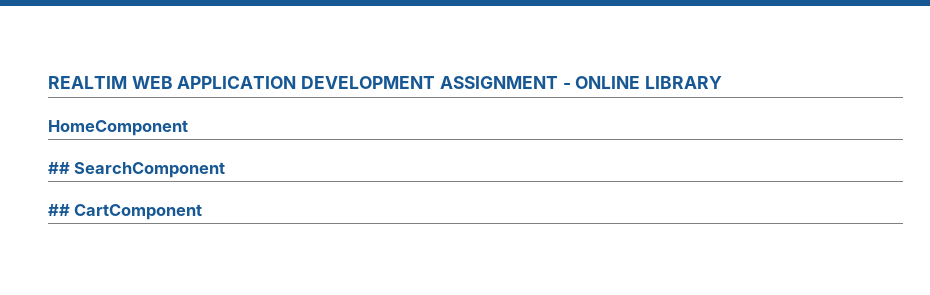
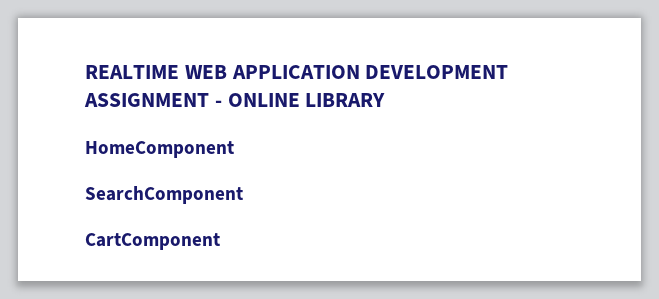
[48,76,127,89] REALTIM -> [85,65,179,79] REALTIME
[48,162,70,174] ## -> (234, 149) none
[48,204,70,216] ## -> (243, 195) none

